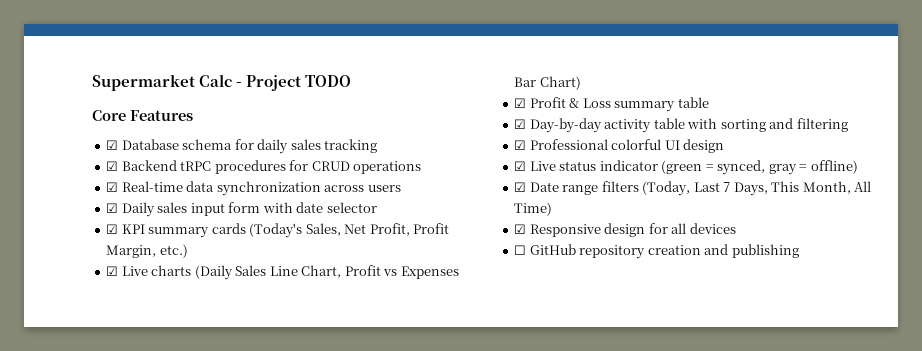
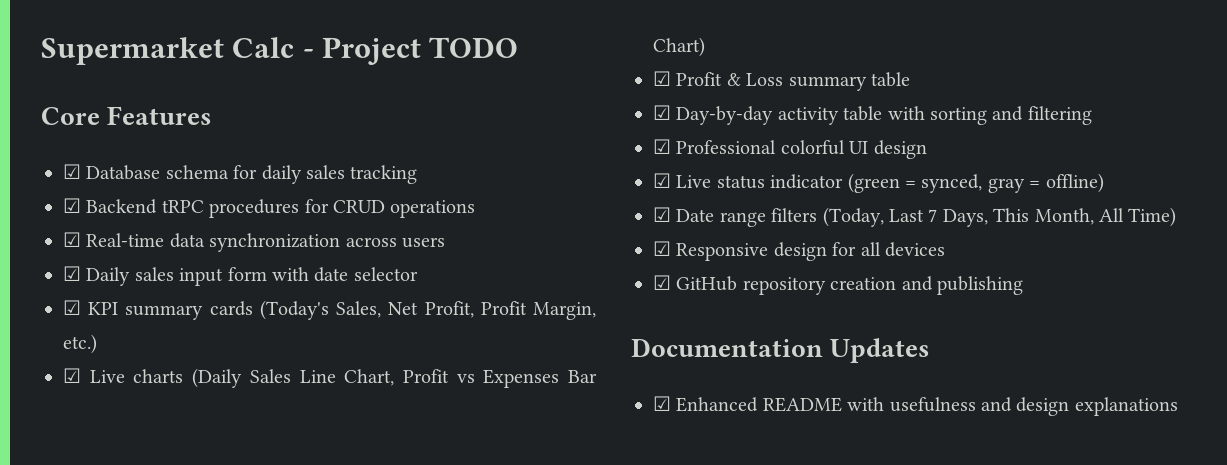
[514,245,527,255] ☐ -> [653,275,671,290] ☑
(799, 251) none -> [631,338,931,363] [653,396,1178,416] // Documentation Updates // ☑ Enhanced README with usefulness and design explanations

